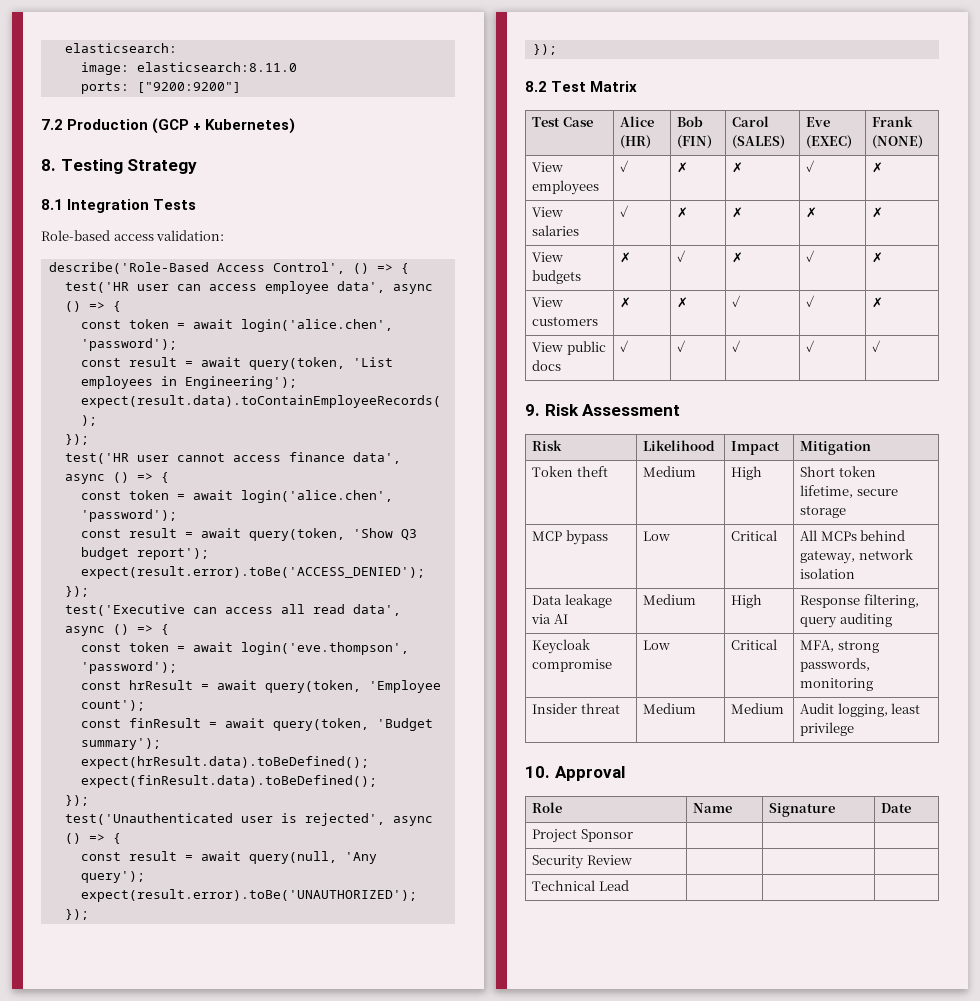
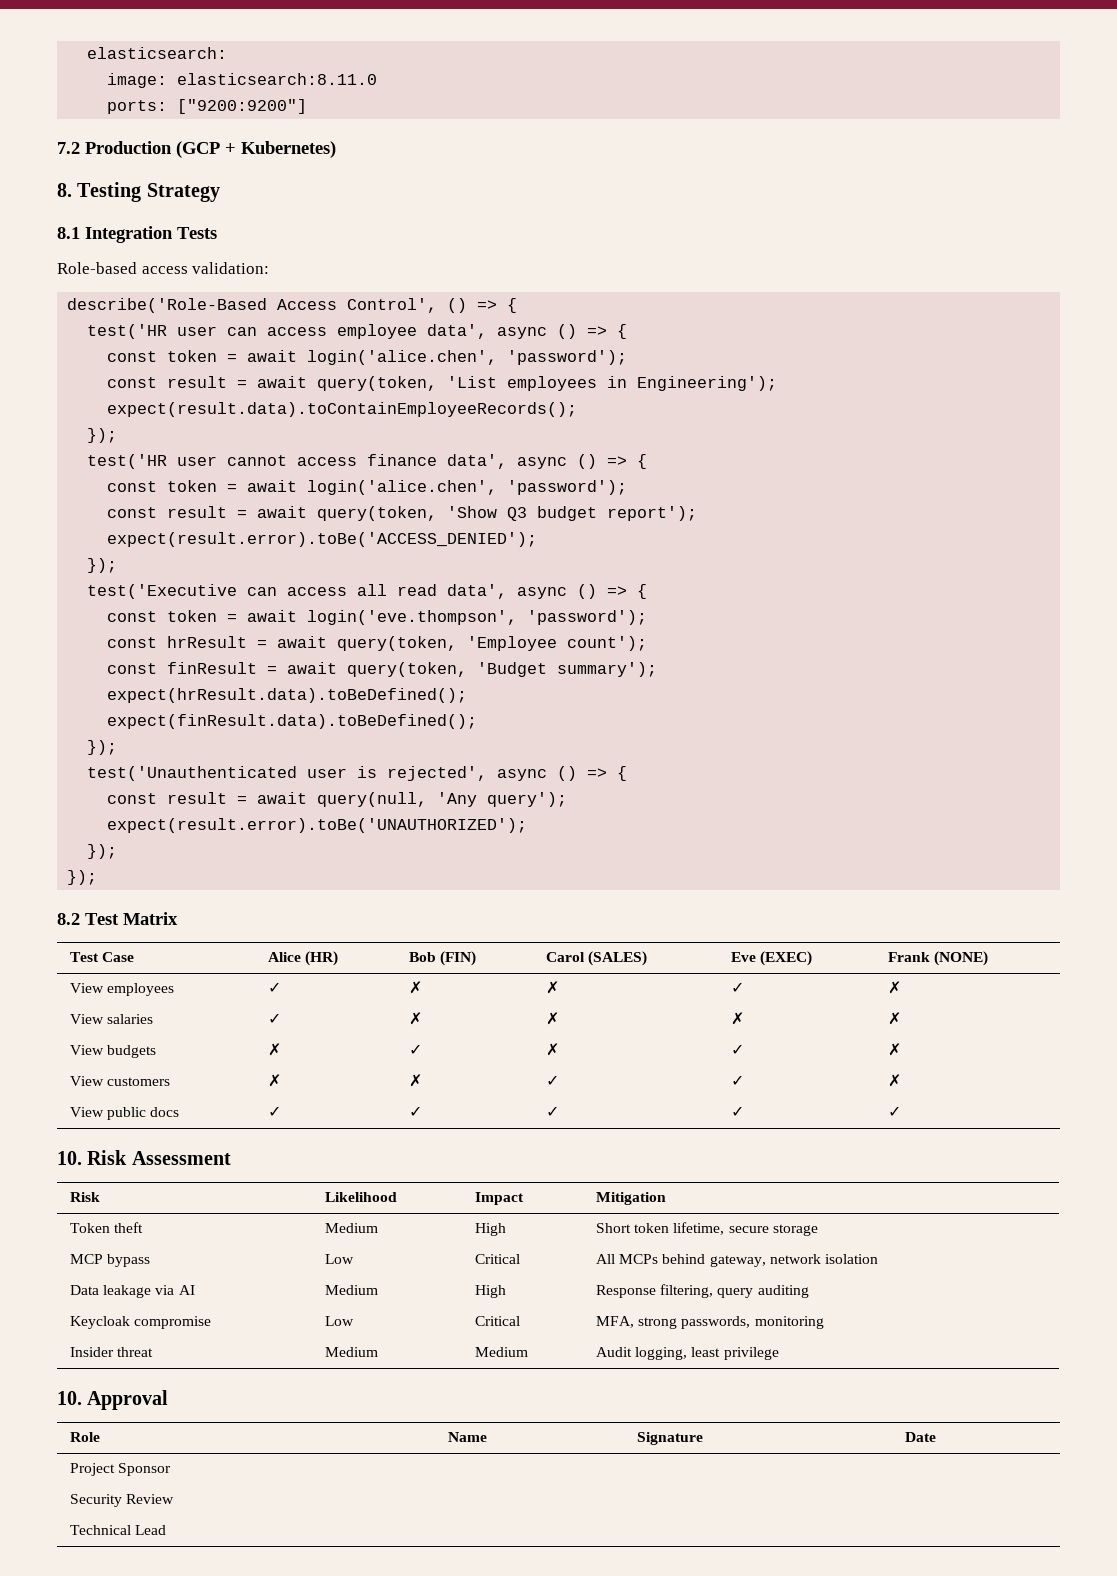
[525,404,540,416] 9. -> [57,1151,82,1165] 10.

